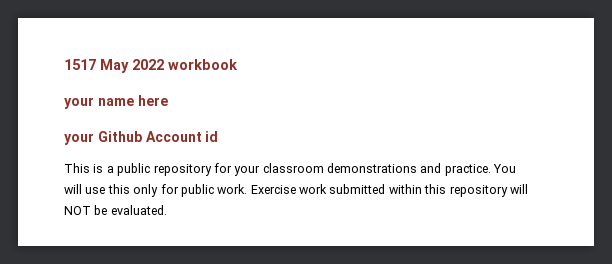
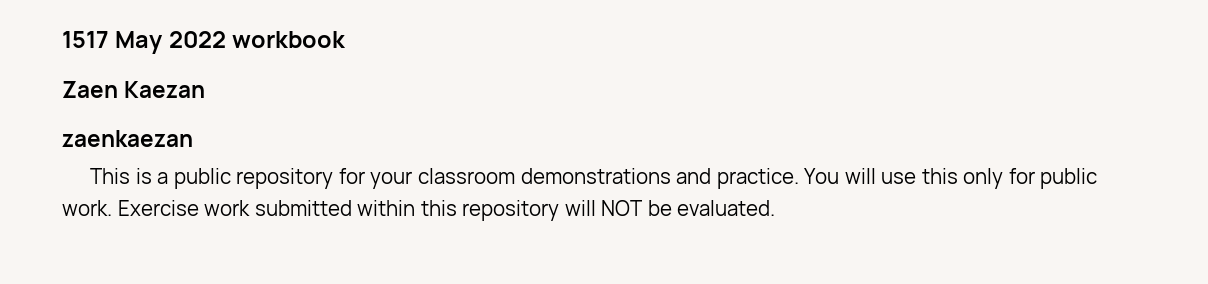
[64,95,168,109] [64,131,219,145] your name here // your Github Account id -> [62,81,206,98] [62,130,193,147] Zaen Kaezan // zaenkaezan

